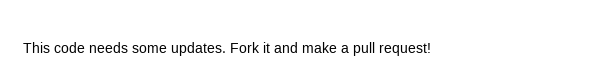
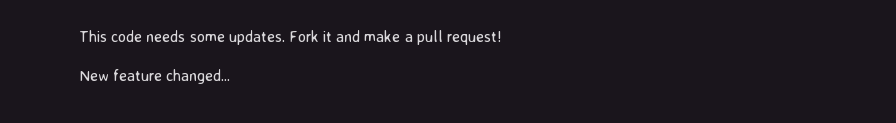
(431, 49) none -> [79,69,231,84] // New feature changed...

